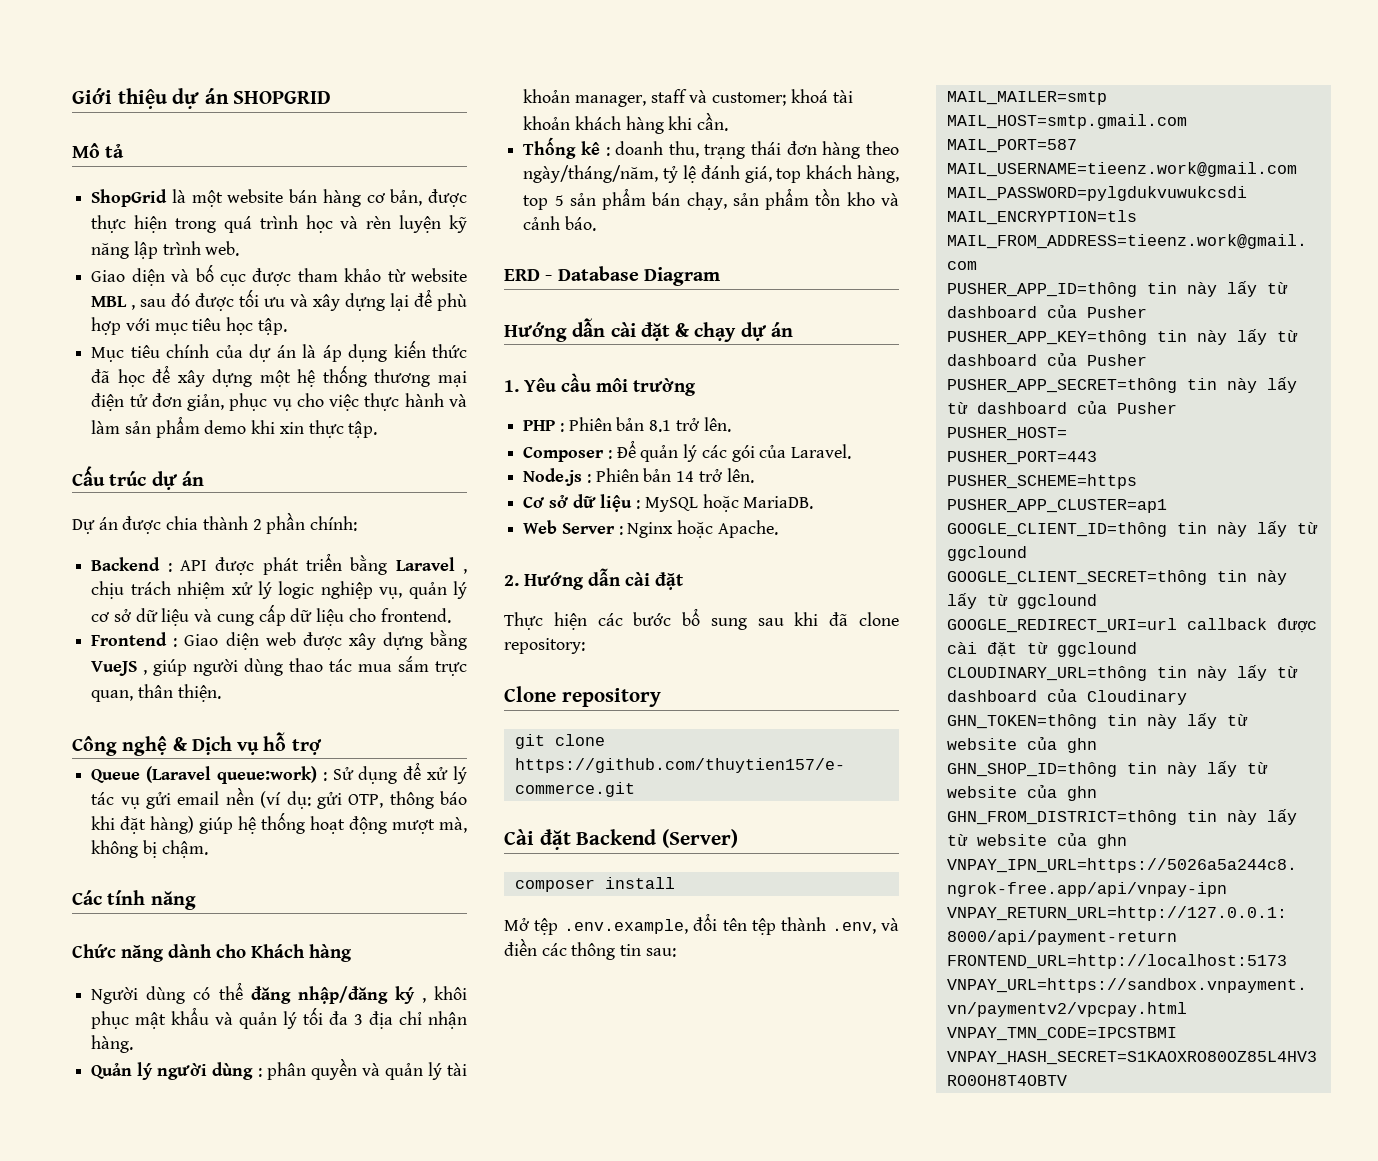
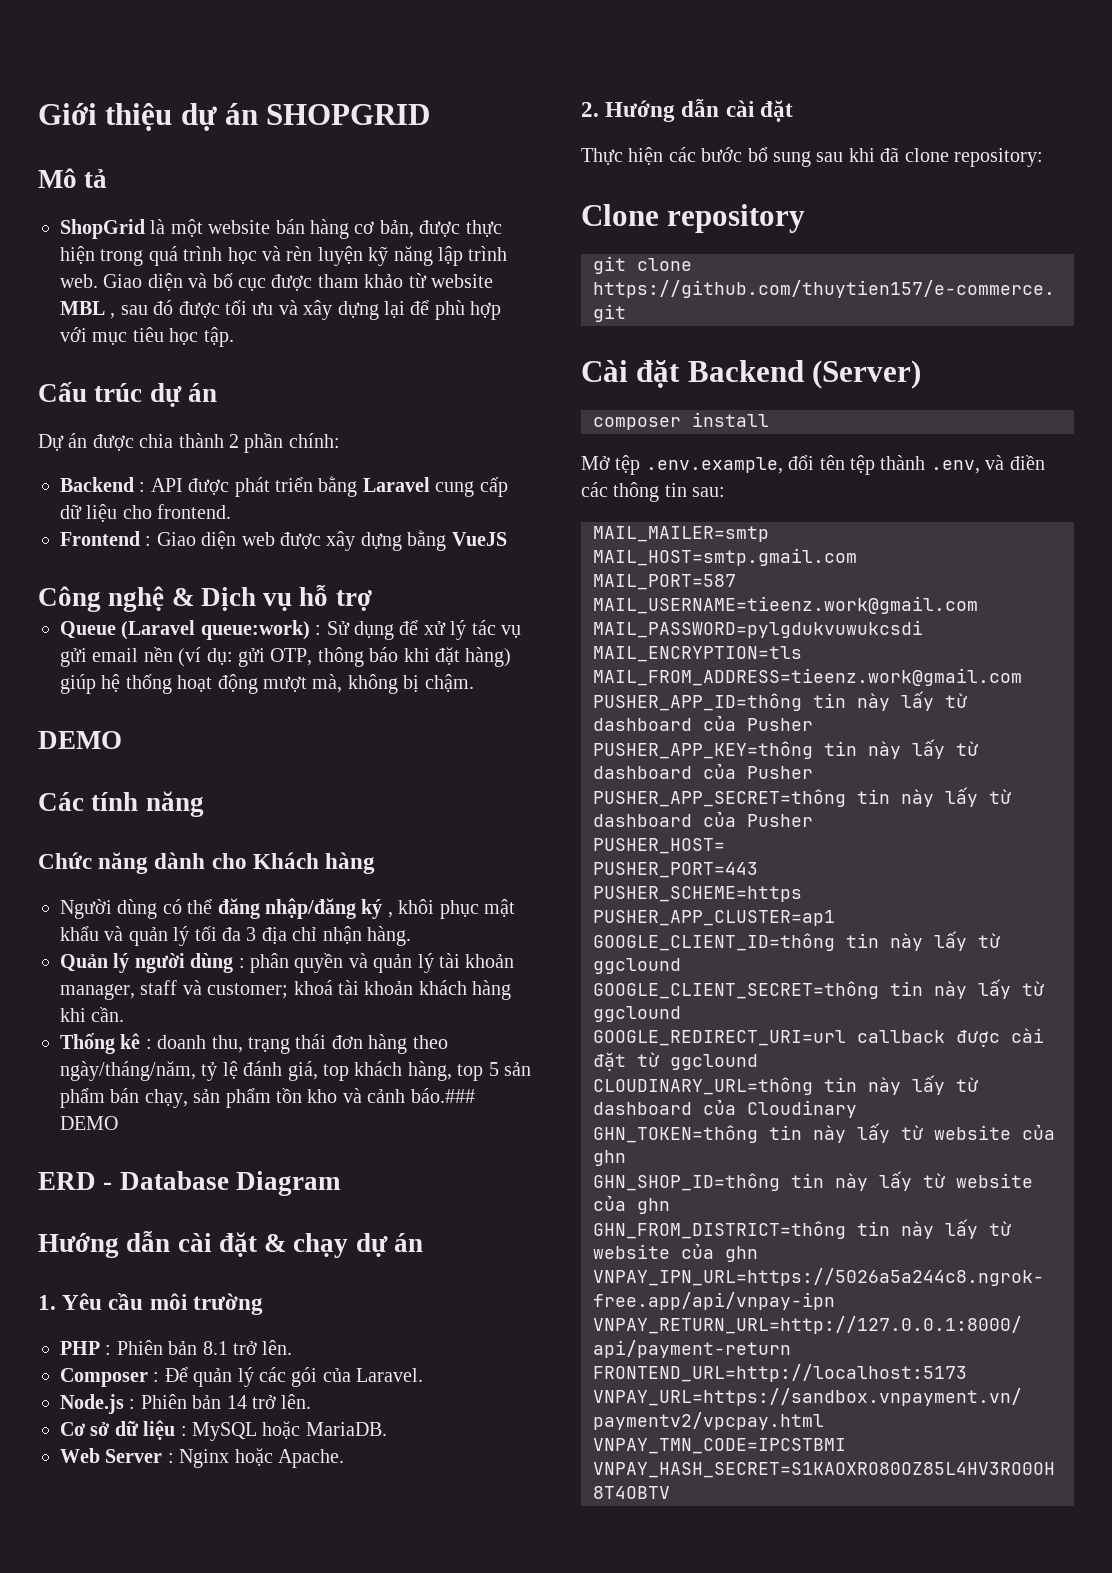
(240, 248) // -> (98, 281) none
[91,340,467,362] [91,365,467,387] [91,393,467,411] [91,416,378,438] // Mục tiêu chính của dự án là áp dụng kiến thức đã học để xây dựng một hệ thống thương mại điện tử đơn giản, phục vụ cho việc thực hành và làm sản phẩm demo khi xin thực tập. -> (234, 337) none
[463,568,467,574] [91,581,467,599] [91,608,213,626] , chịu trách nhiệm xử lý logic nghiệp vụ, quản lý cơ sở dữ liệu và -> (430, 484) none
[143,656,467,676] [91,684,221,702] , giúp người dùng thao tác mua sắm trực quan, thân thiện. -> (507, 539) none
(208, 849) none -> [38,731,122,749] // DEMO
[564,216,596,231] báo. -> [410,1088,475,1103] [60,1116,118,1130] báo.### DEMO

